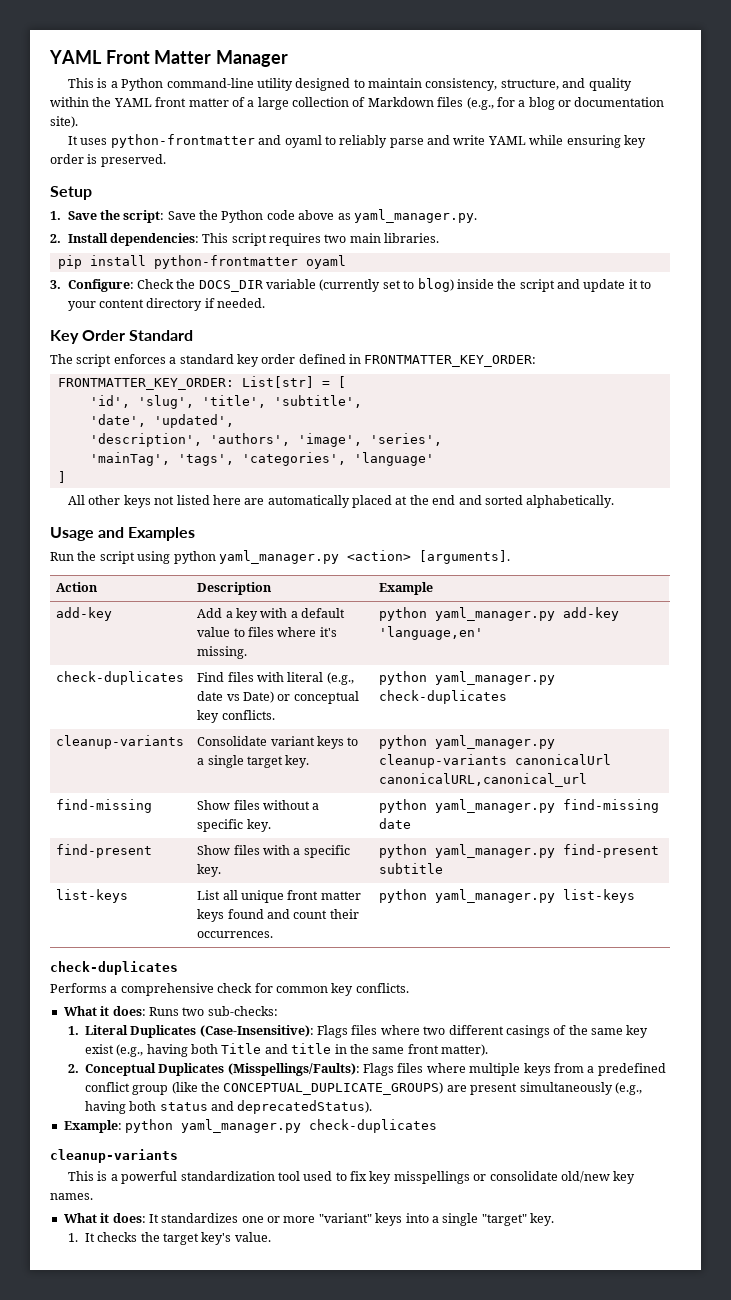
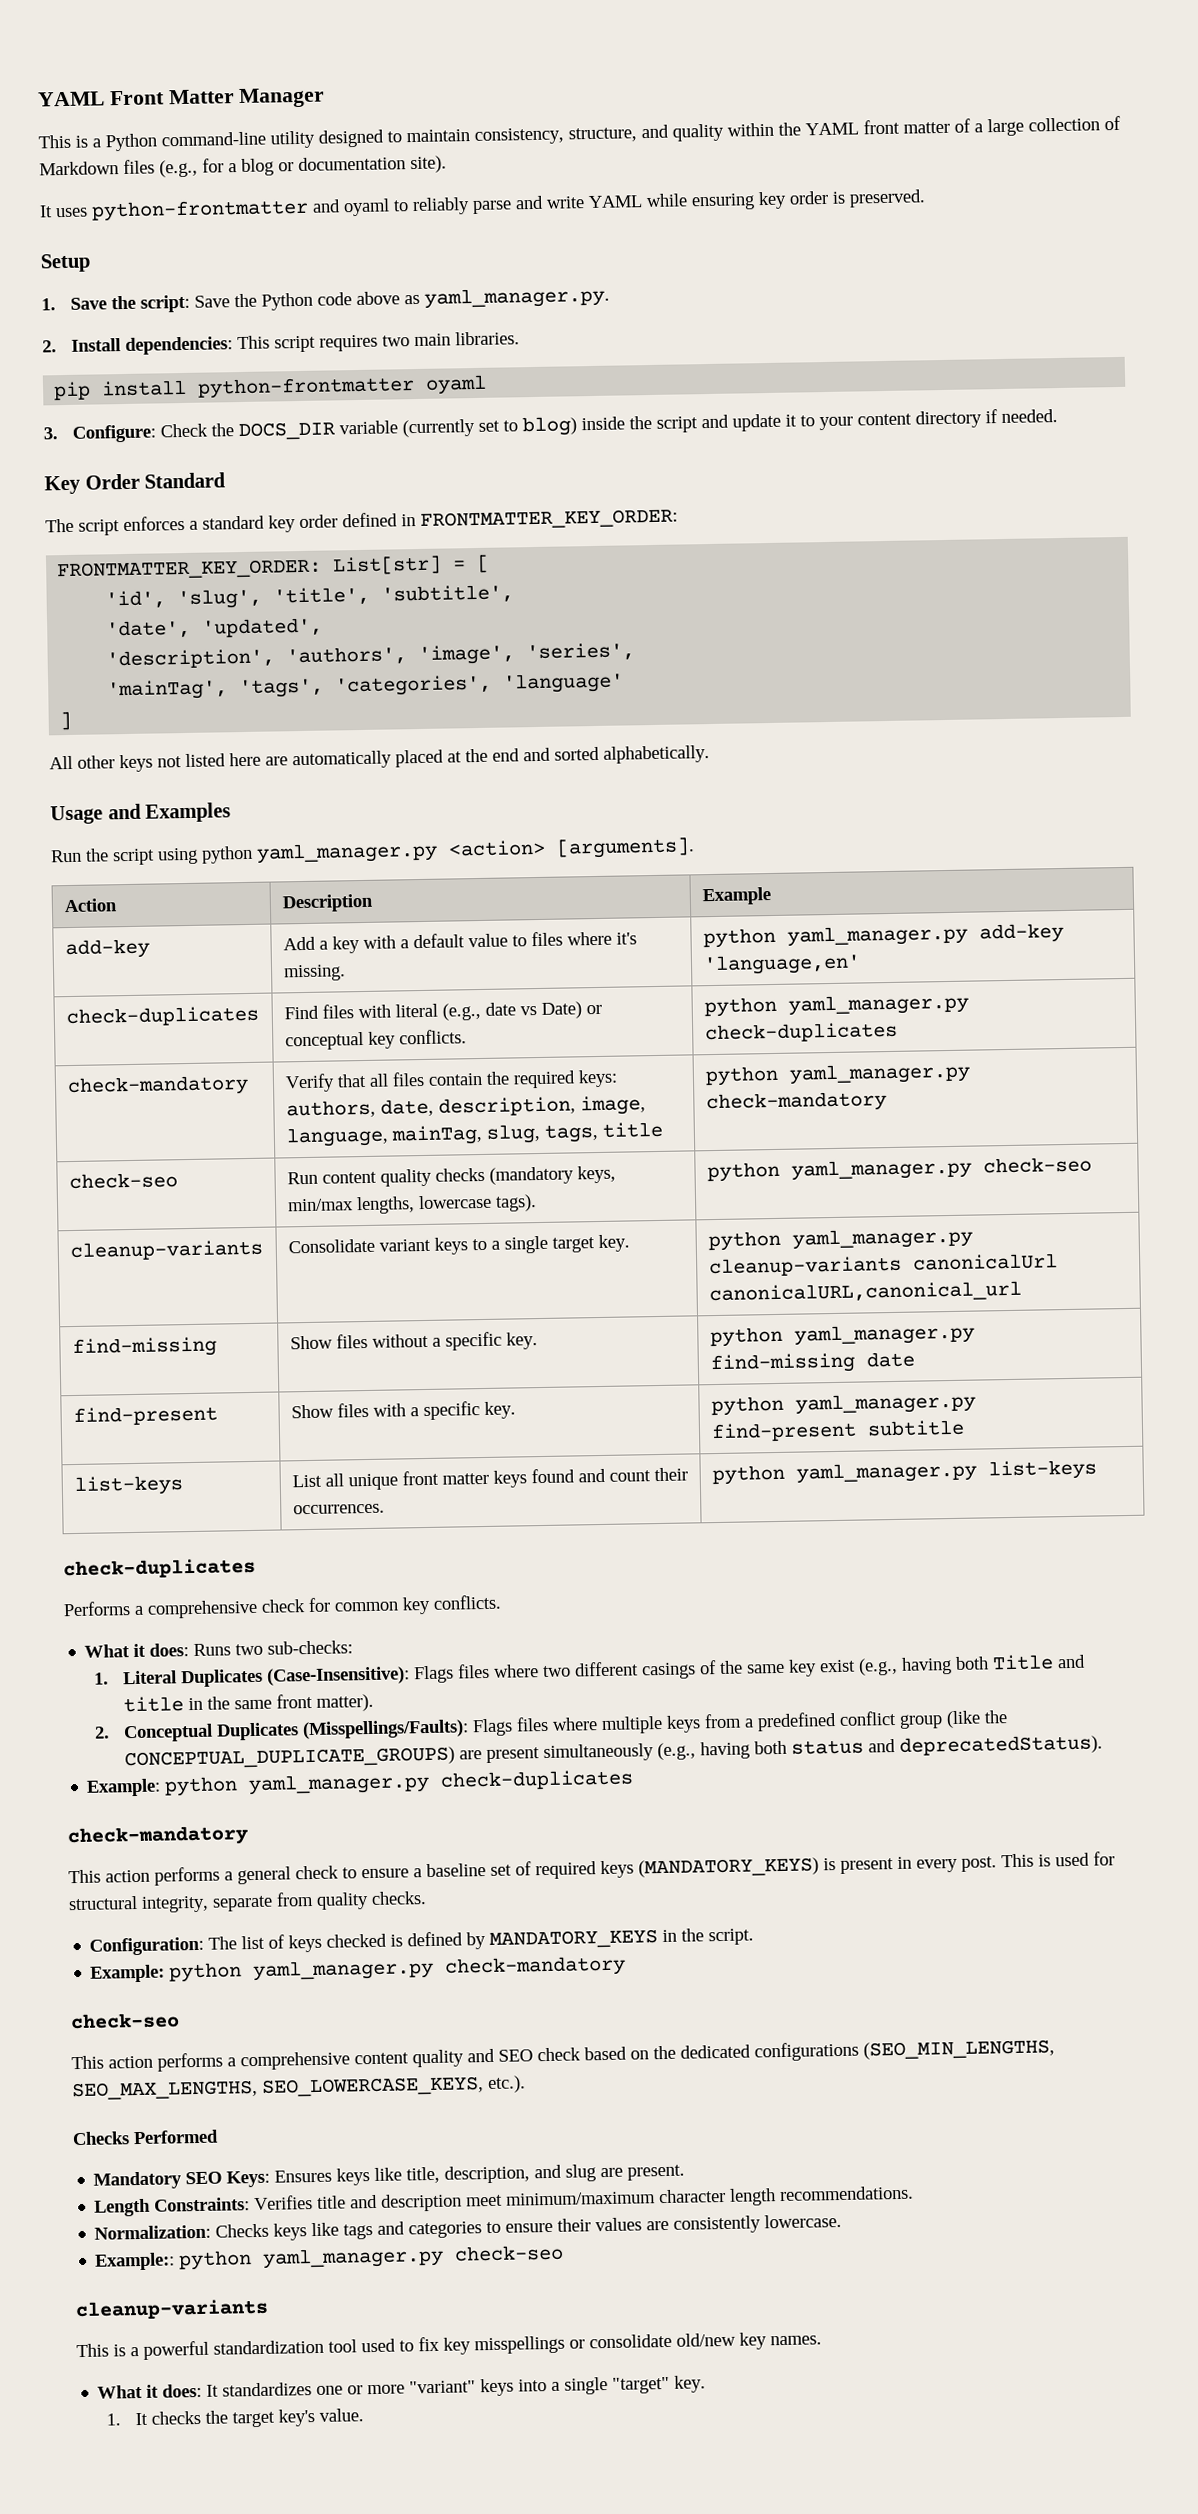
(508, 697) none -> [66,1074,249,1098] [284,1069,618,1093] [285,1095,646,1119] [285,1121,663,1148] [704,1062,971,1087] [705,1091,887,1114] [68,1172,178,1190] [286,1165,616,1187] [286,1194,537,1215] [706,1156,1092,1183] // check-mandatory | Verify that all files contain the required keys: authors, date, description, image, language, mainTag, slug, tags, title | python yaml_manager.py check-mandatory // check-seo | Run content quality checks (mandatory keys, min/max lengths, lowercase tags). | python yaml_manager.py check-seo
(438, 1126) none -> [67,1825,248,1848] [68,1851,1115,1886] [68,1891,427,1913] [89,1928,755,1956] [90,1955,627,1983] [70,2012,180,2030] [71,2039,1055,2072] [72,2075,526,2101] [72,2129,219,2146] [93,2164,686,2190] [94,2185,915,2217] [94,2213,843,2241] [94,2244,565,2271] // check-mandatory // This action performs a general check to ensure a baseline set of required keys (MANDATORY_KEYS) is present in every post. This is used for structural integrity, separate from quality checks. // Configuration: The list of keys checked is defined by MANDATORY_KEYS in the script. // Example: python yaml_manager.py check-mandatory // check-seo // This action performs a comprehensive content quality and SEO check based on the dedicated configurations (SEO_MIN_LENGTHS, SEO_MAX_LENGTHS, SEO_LOWERCASE_KEYS, etc.). // Checks Performed // Mandatory SEO Keys: Ensures keys like title, description, and slug are present. // Length Constraints: Verifies title and description meet minimum/maximum character length recommendations. // Normalization: Checks keys like tags and categories to ensure their values are consistently lowercase. // Example:: python yaml_manager.py check-seo

